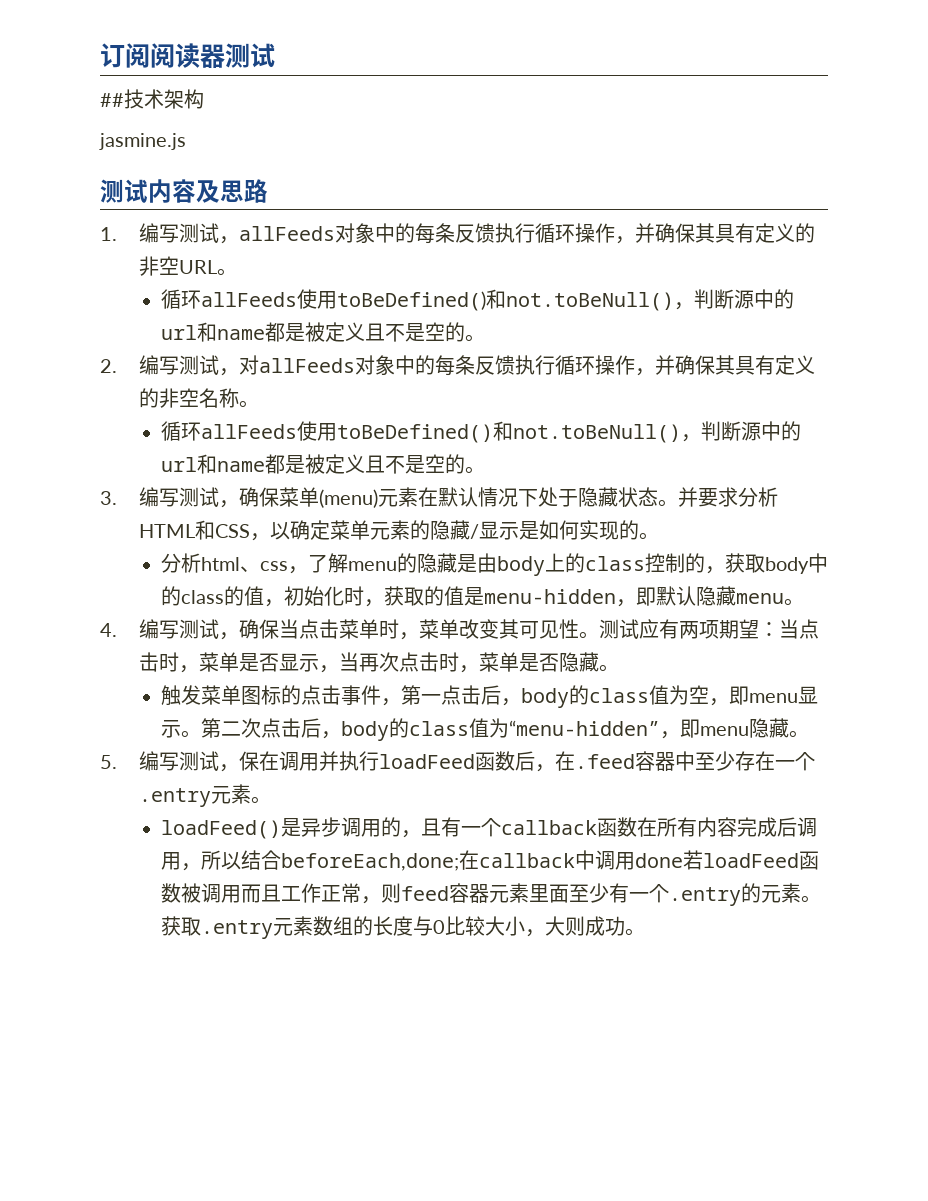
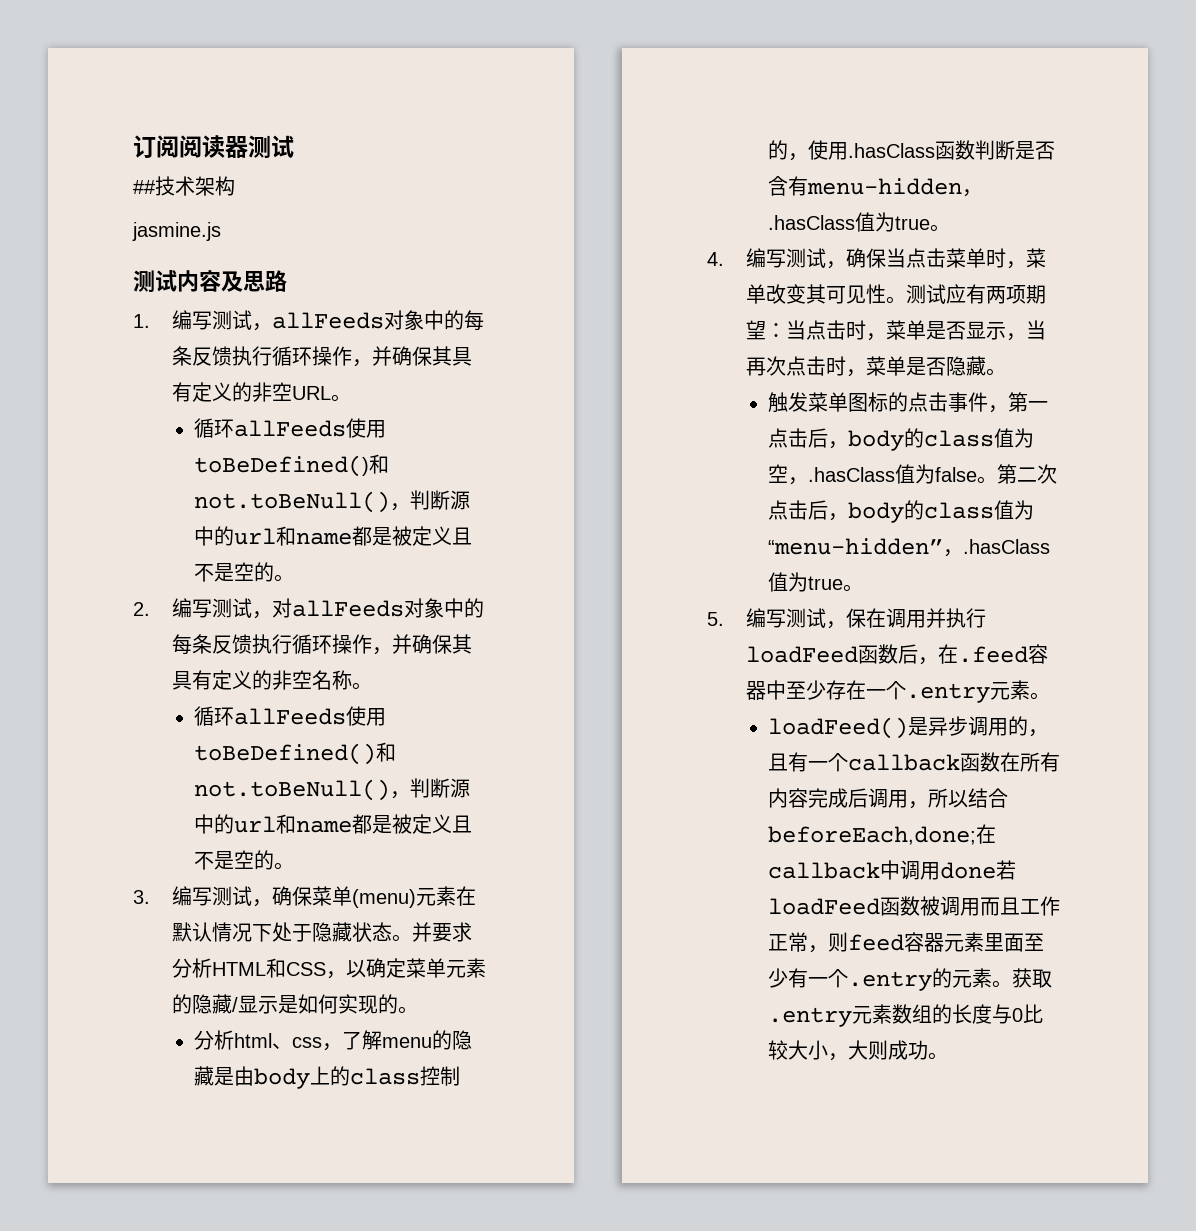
[724,553,828,574] [160,586,784,607] 获取body中的class的值，初始化时，获取的值是menu-hidden，即默认隐藏menu -> [808,140,1056,160] [768,176,983,197] [768,212,931,232] 使用.hasClass函数判断是否含有menu-hidden，.hasClass值为true
[728,686,818,705] [160,720,181,738] 即menu显示 -> [808,464,978,484] .hasClass值为false
[679,718,789,738] 即menu隐藏 -> [963,539,1051,554] [768,572,844,592] .hasClass值为true

